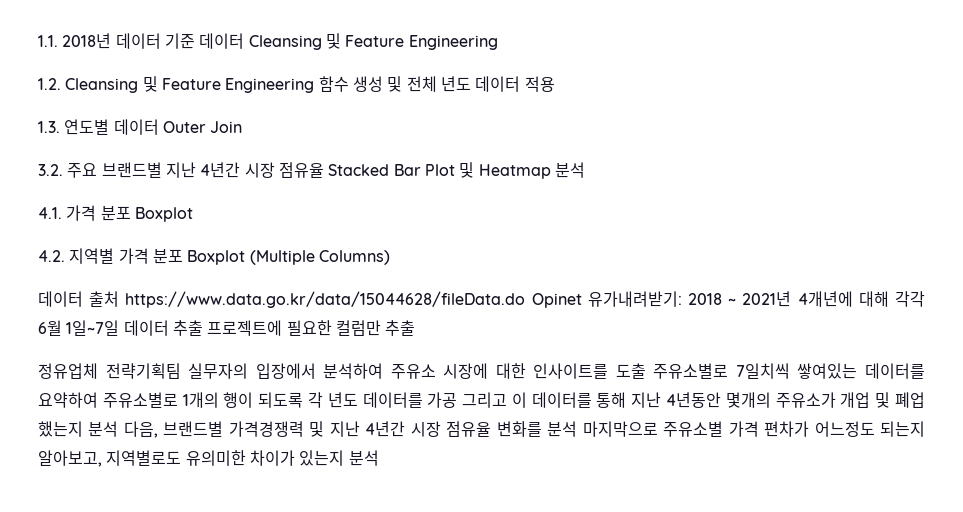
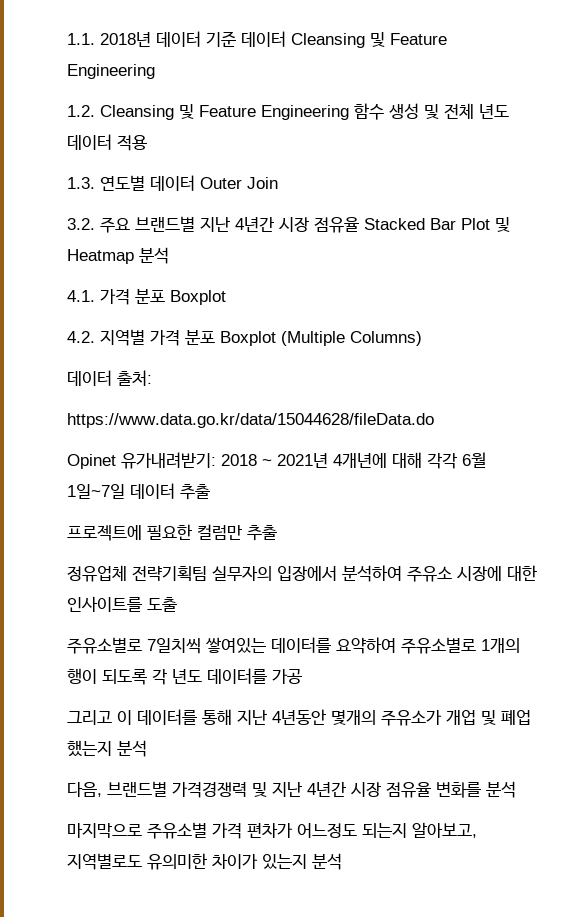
[89,291,120,307] 출처 -> [117,370,152,386] 출처: //
(526, 299) none -> (434, 420) //
(203, 328) none -> (210, 492) //
(646, 371) none -> (177, 604) //
(458, 400) none -> (302, 676) //
(119, 429) none -> (147, 748) //
(578, 429) none -> (516, 789) //

